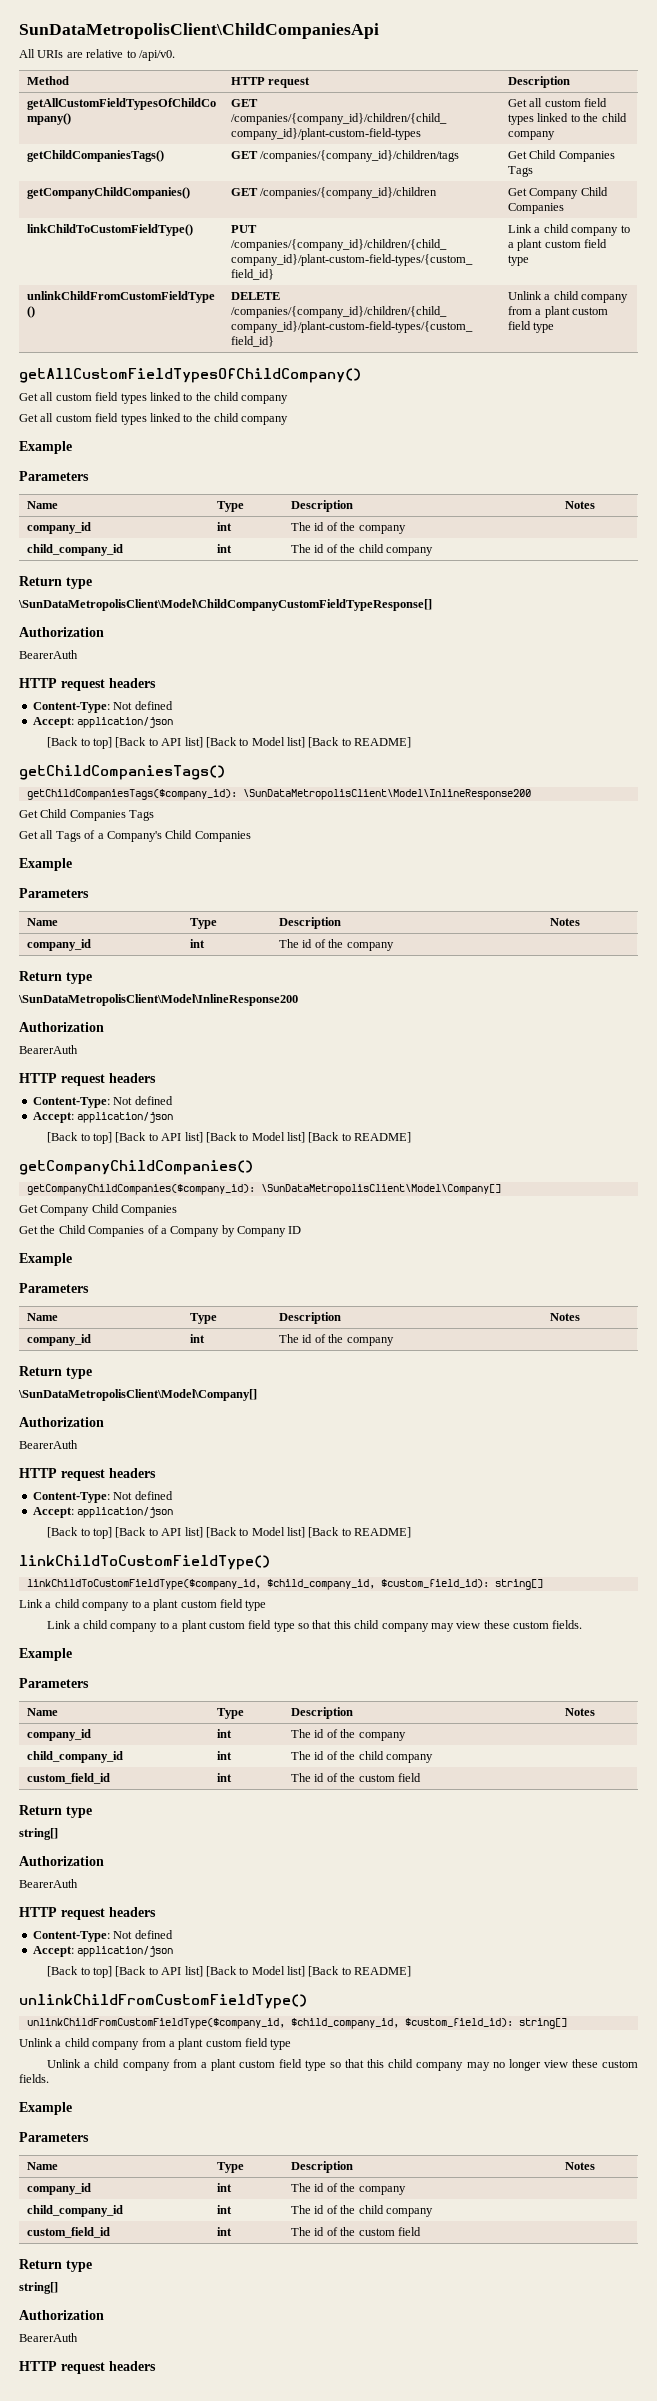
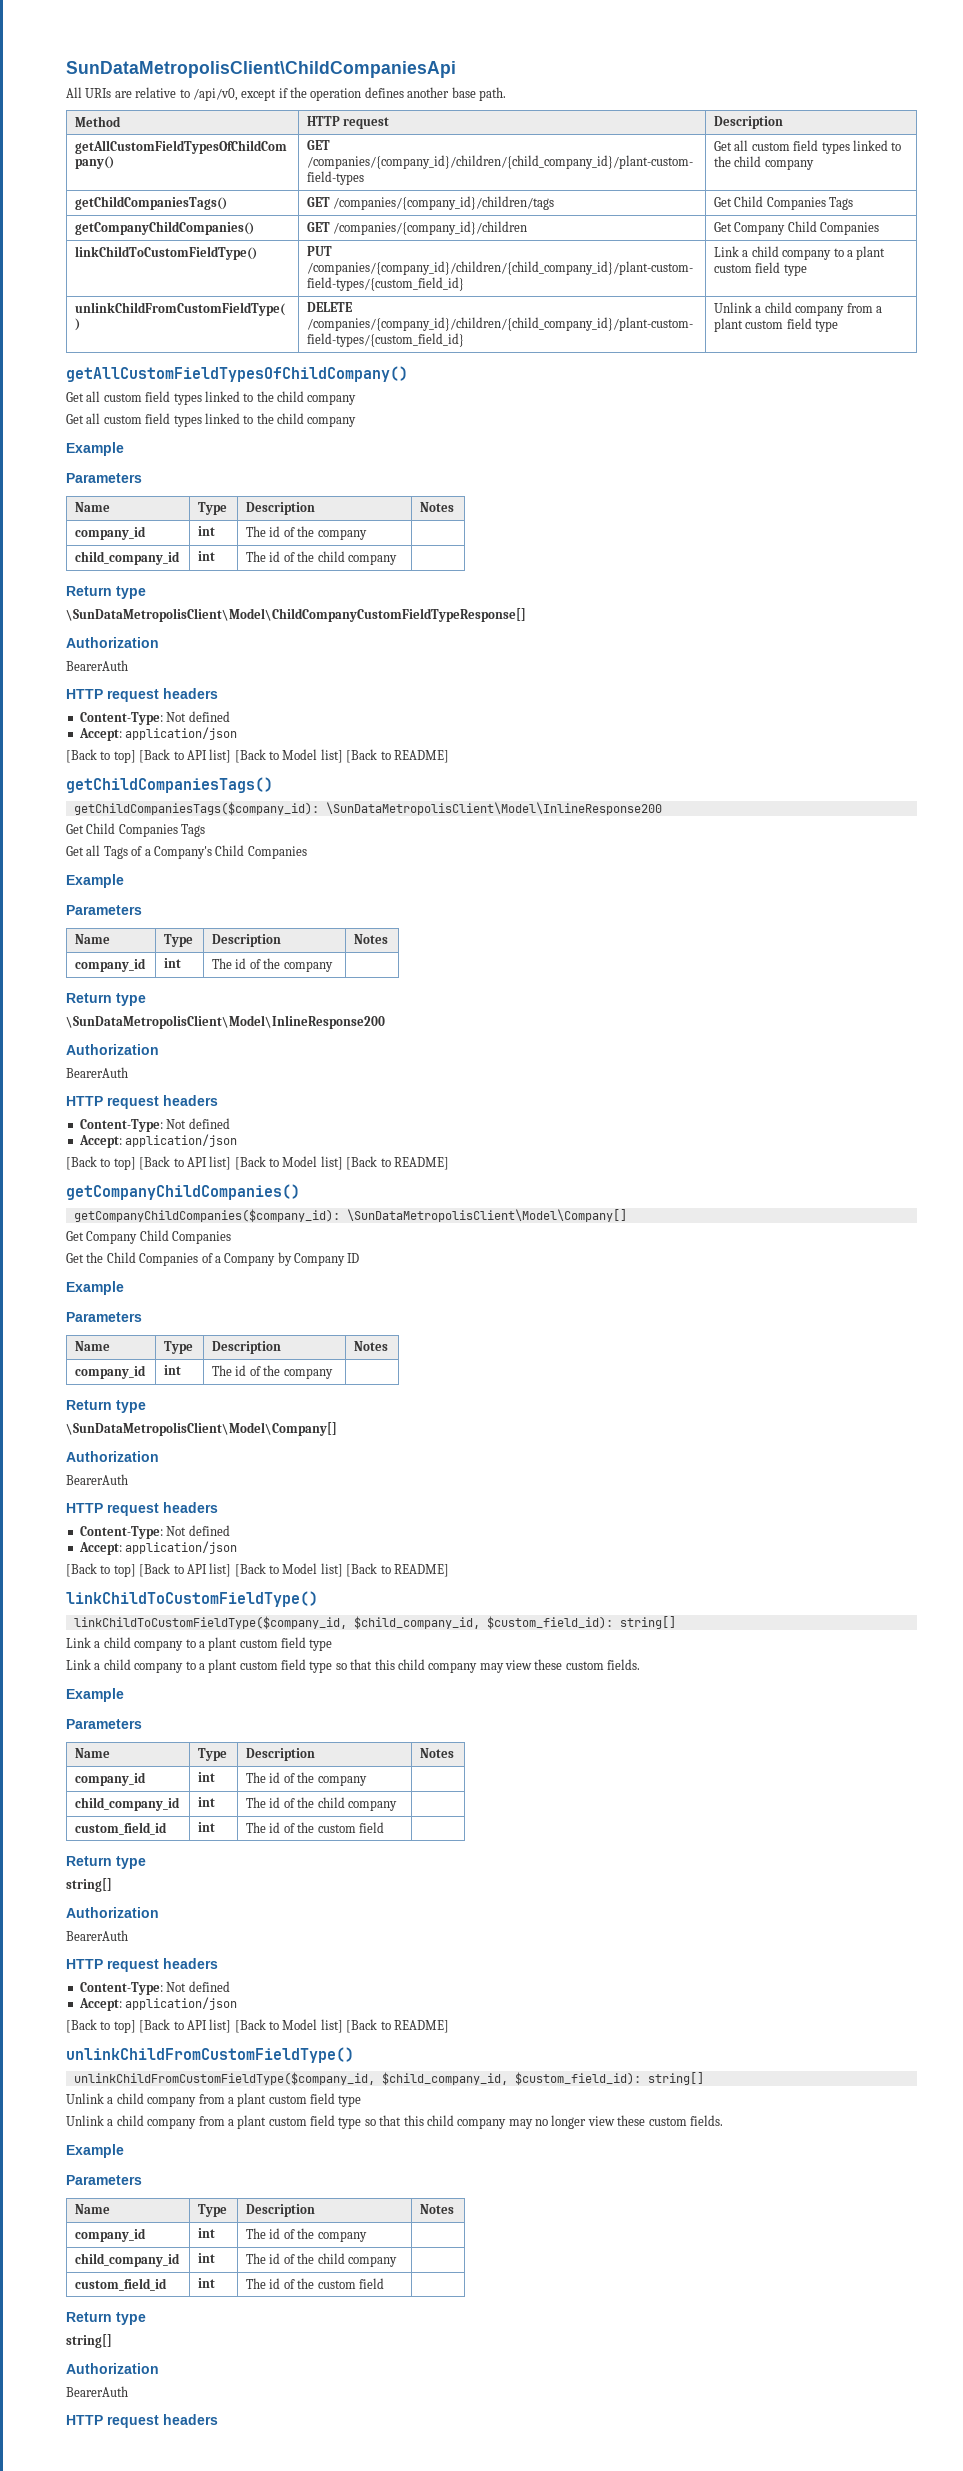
[138,50,175,61] /api/v0. -> [192,87,506,101] /api/v0, except if the operation defines another base path.

